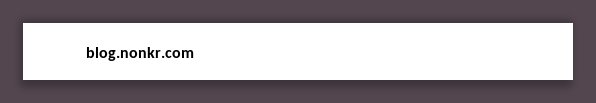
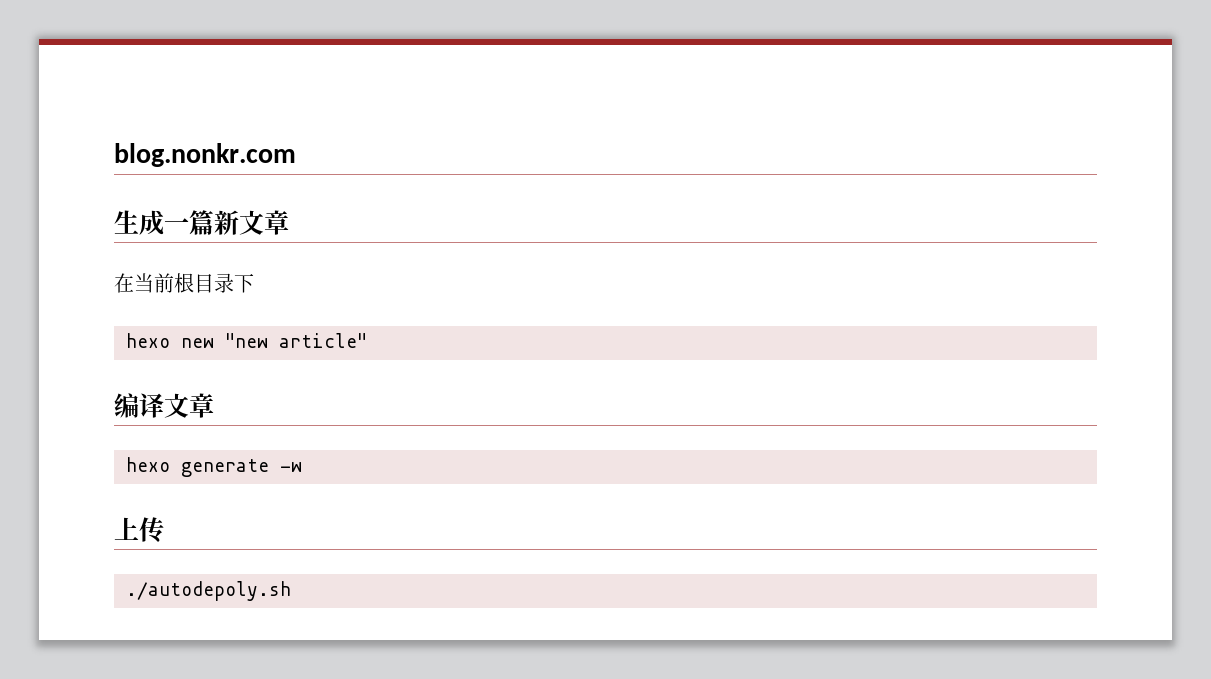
(194, 54) none -> [114,210,289,235] [114,273,254,293] [126,333,367,348] [114,393,214,418] [126,457,302,477] [114,517,164,543] [126,581,291,601] // 生成一篇新文章 // 在当前根目录下 // hexo new "new article" // 编译文章 // hexo generate -w // 上传 // ./autodepoly.sh

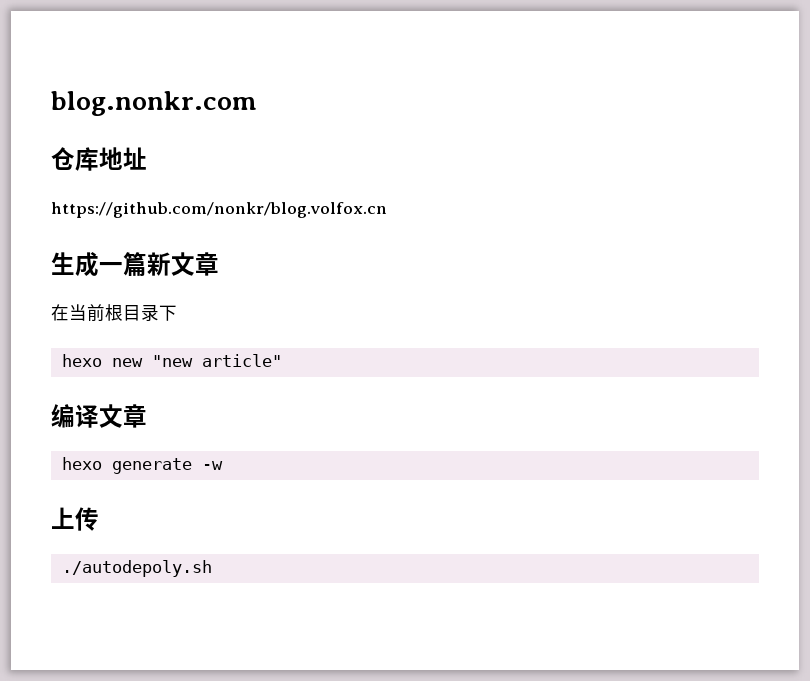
(296, 155) none -> [51,147,147,171] [51,202,387,218] // 仓库地址 // https://github.com/nonkr/blog.volfox.cn

